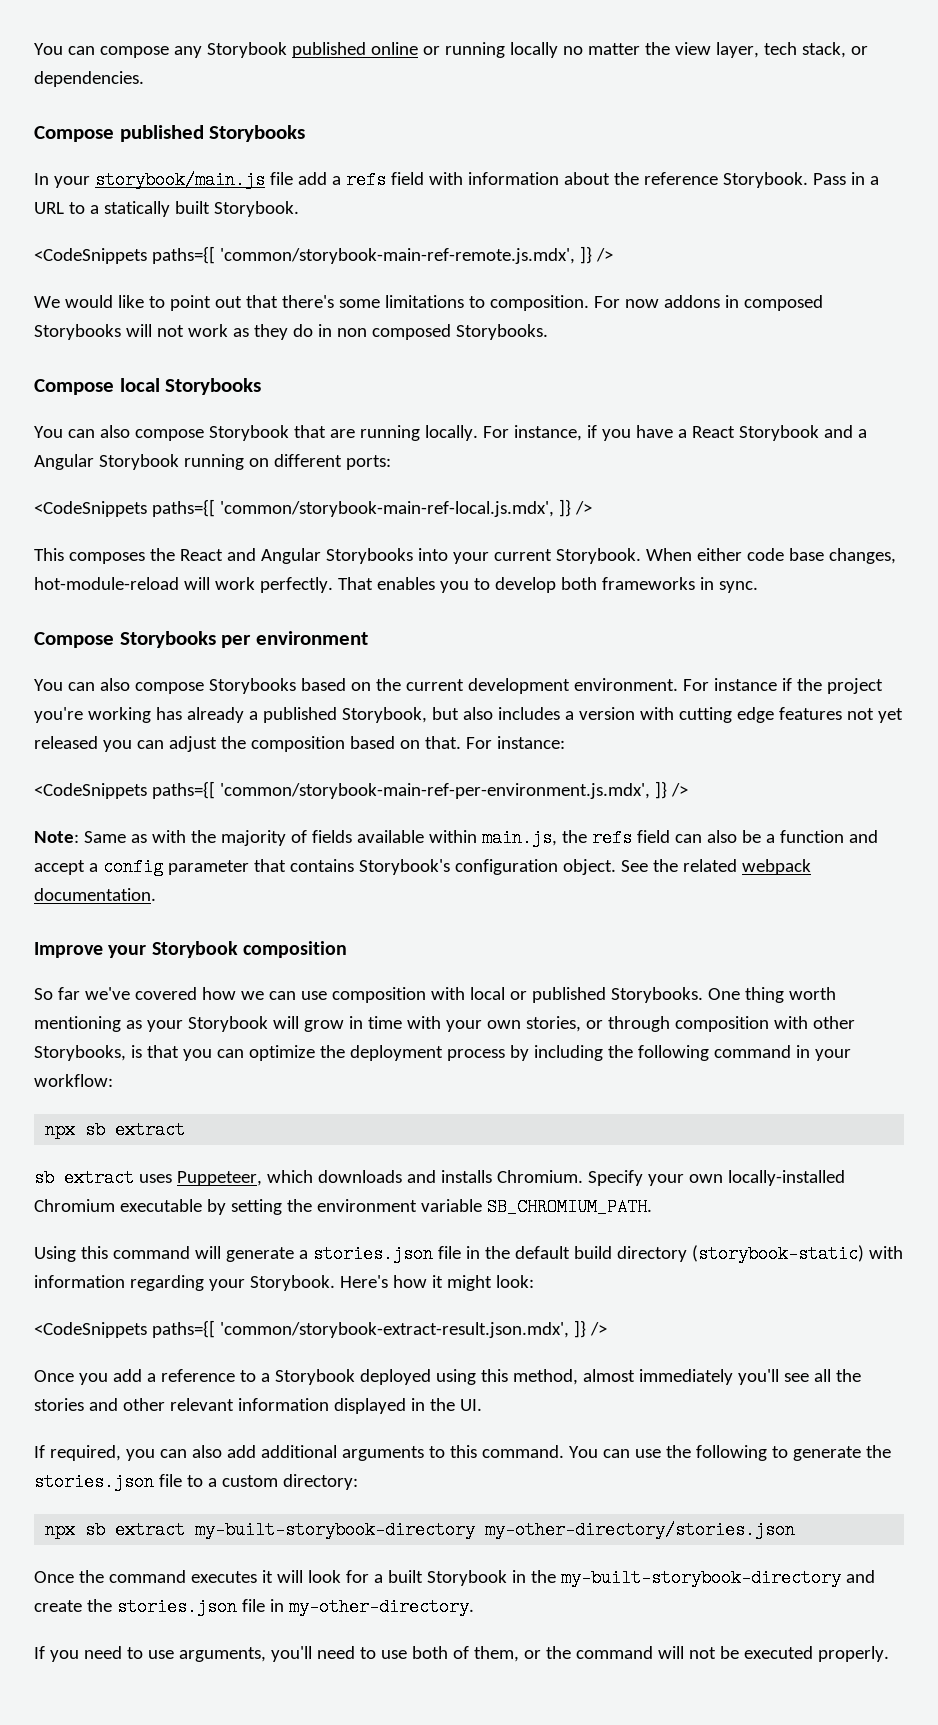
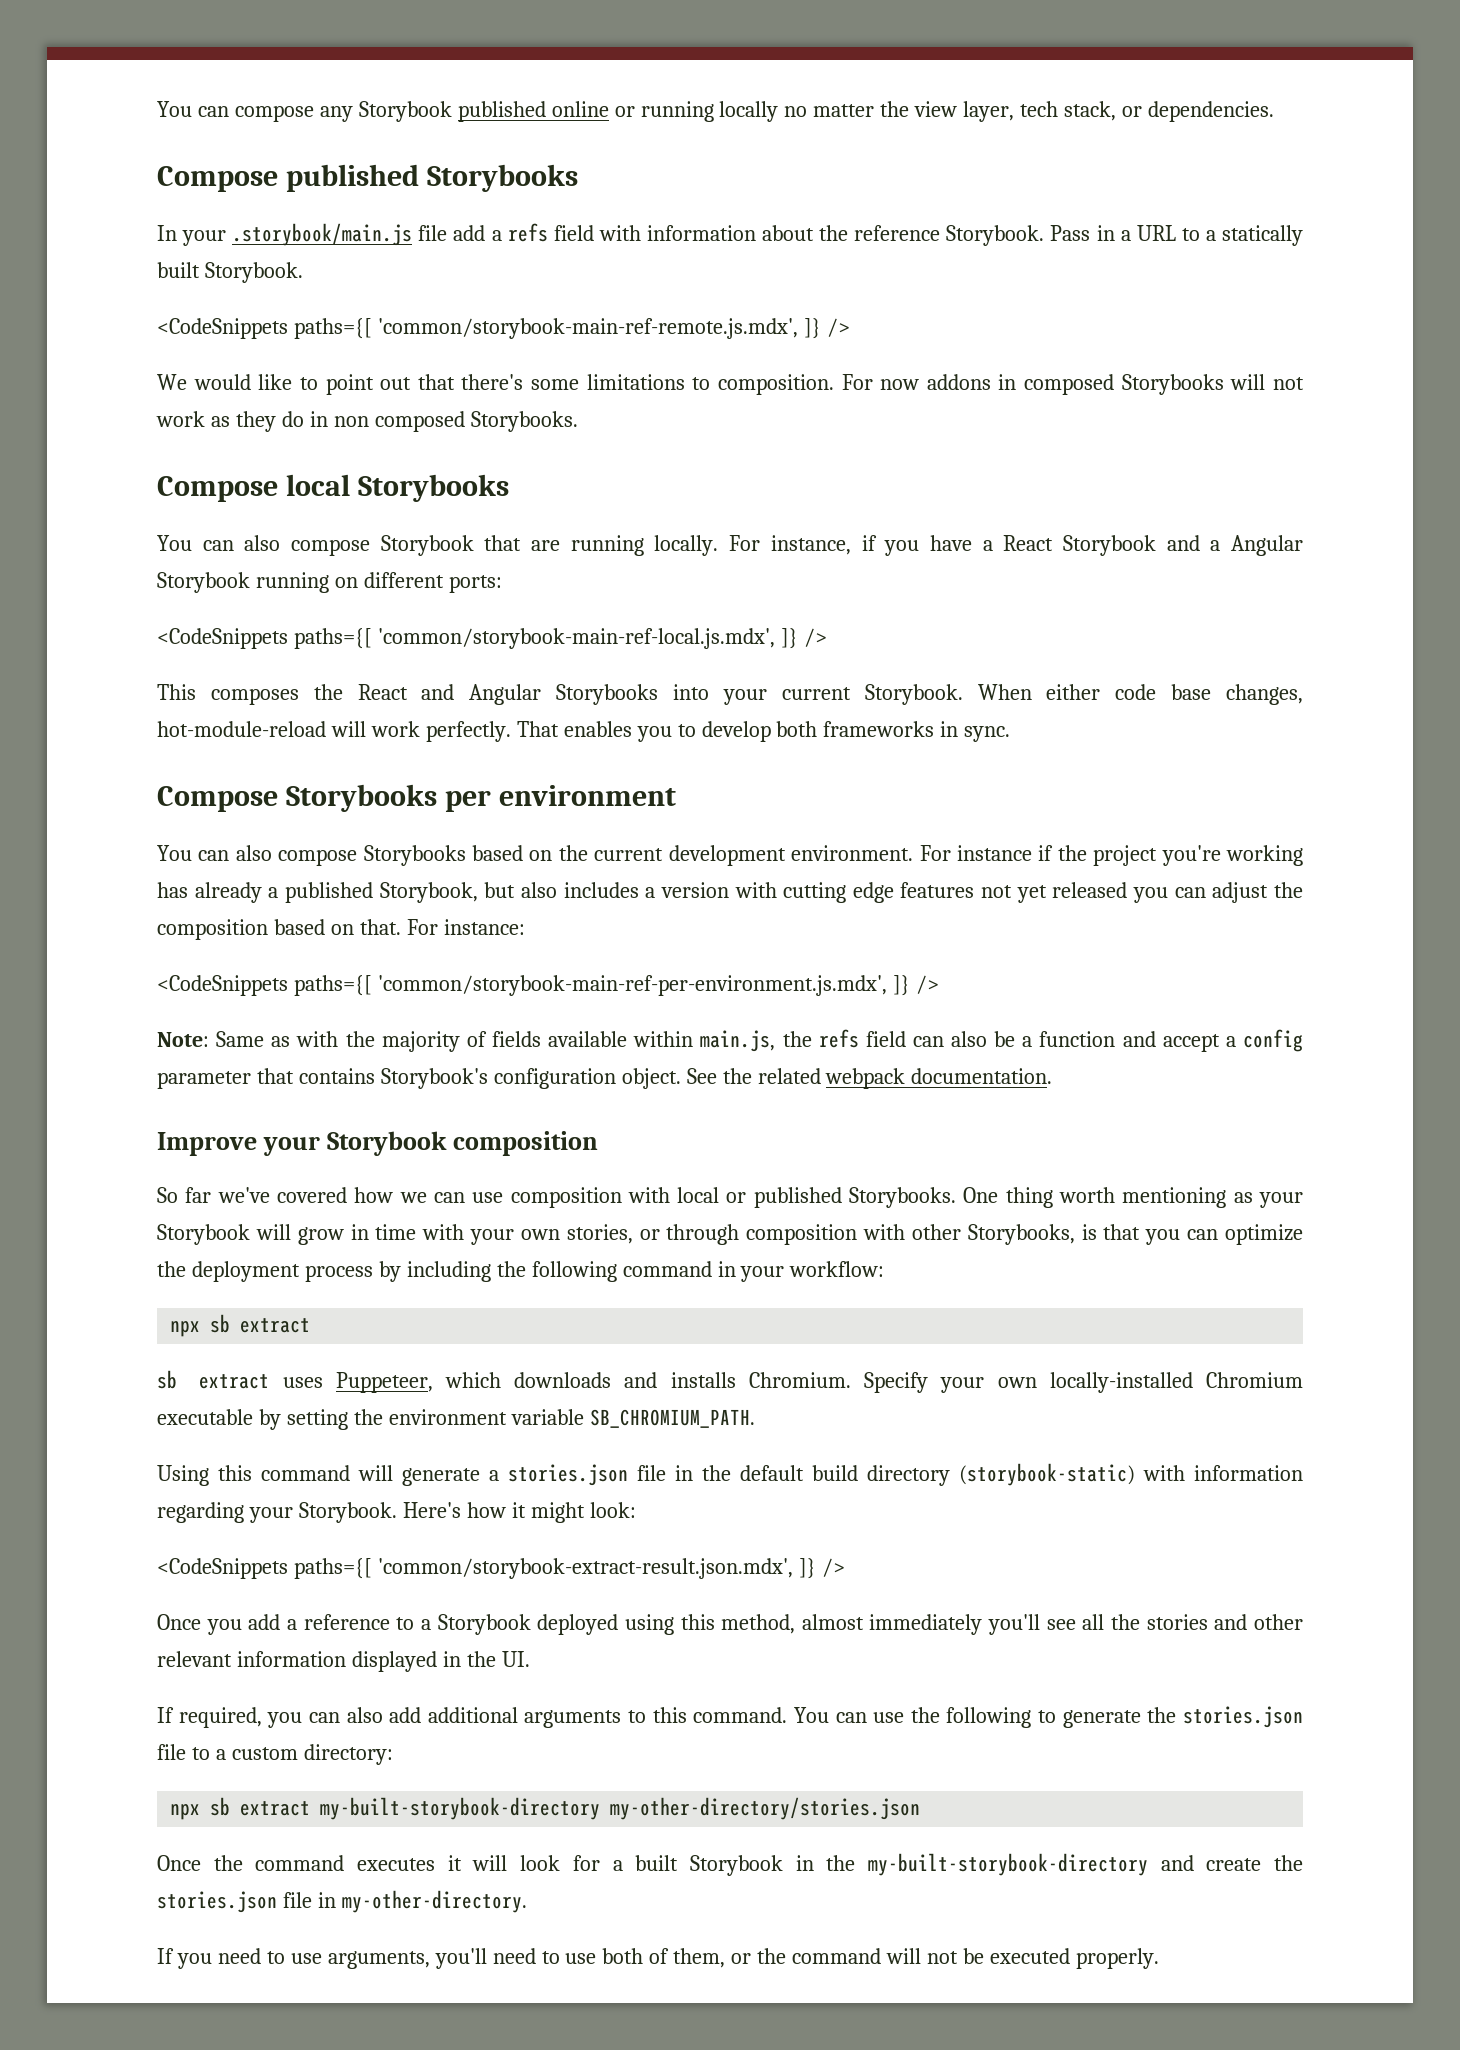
[94,171,265,189] storybook/main.js -> [232,223,413,246] .storybook/main.js

